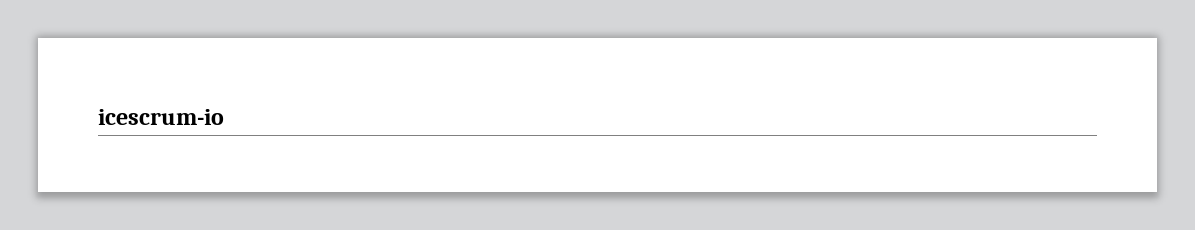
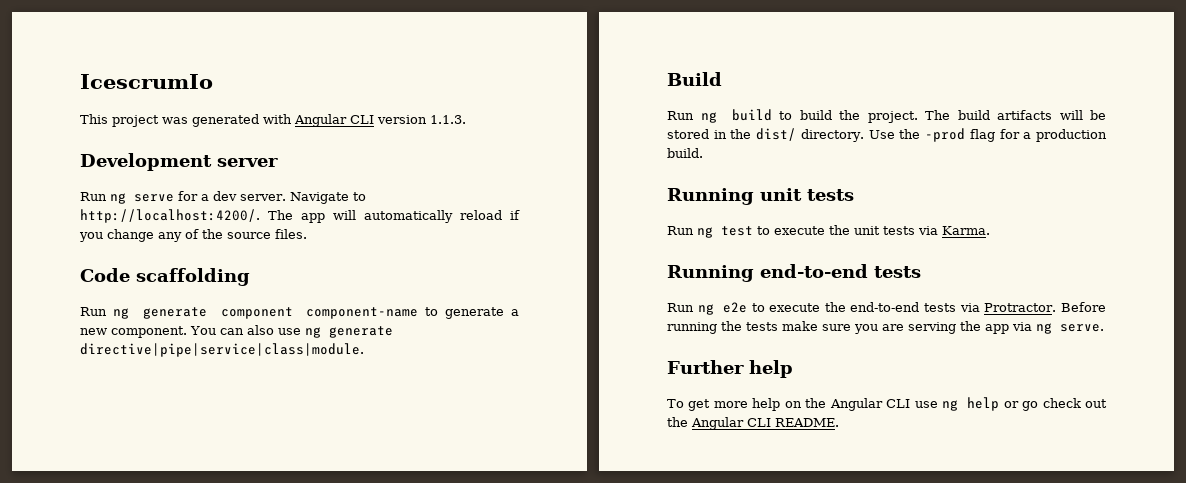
[98,109,224,125] icescrum-io -> [80,74,213,89] [80,114,466,127] [80,153,278,171] [80,191,366,204] [80,209,520,223] [79,229,307,242] [80,268,250,286] [80,307,519,319] [80,325,393,338] [80,343,364,357] [667,72,722,86] [667,109,1106,123] [667,128,1107,142] [667,148,703,158] [667,188,854,205] [667,225,990,238] [667,264,921,282] [667,302,1106,315] [667,321,1104,334] [667,360,793,378] [667,397,1107,411] [667,417,839,430] IcescrumIo // This project was generated with Angular CLI version 1.1.3. // Development server // Run ng serve for a dev server. Navigate to http://localhost:4200/. The app will automatically reload if you change any of the source files. // Code scaffolding // Run ng generate component component-name to generate a new component. You can also use ng generate directive|pipe|service|class|module. // Build // Run ng build to build the project. The build artifacts will be stored in the dist/ directory. Use the -prod flag for a production build. // Running unit tests // Run ng test to execute the unit tests via Karma. // Running end-to-end tests // Run ng e2e to execute the end-to-end tests via Protractor. Before running the tests make sure you are serving the app via ng serve. // Further help // To get more help on the Angular CLI use ng help or go check out the Angular CLI README.

